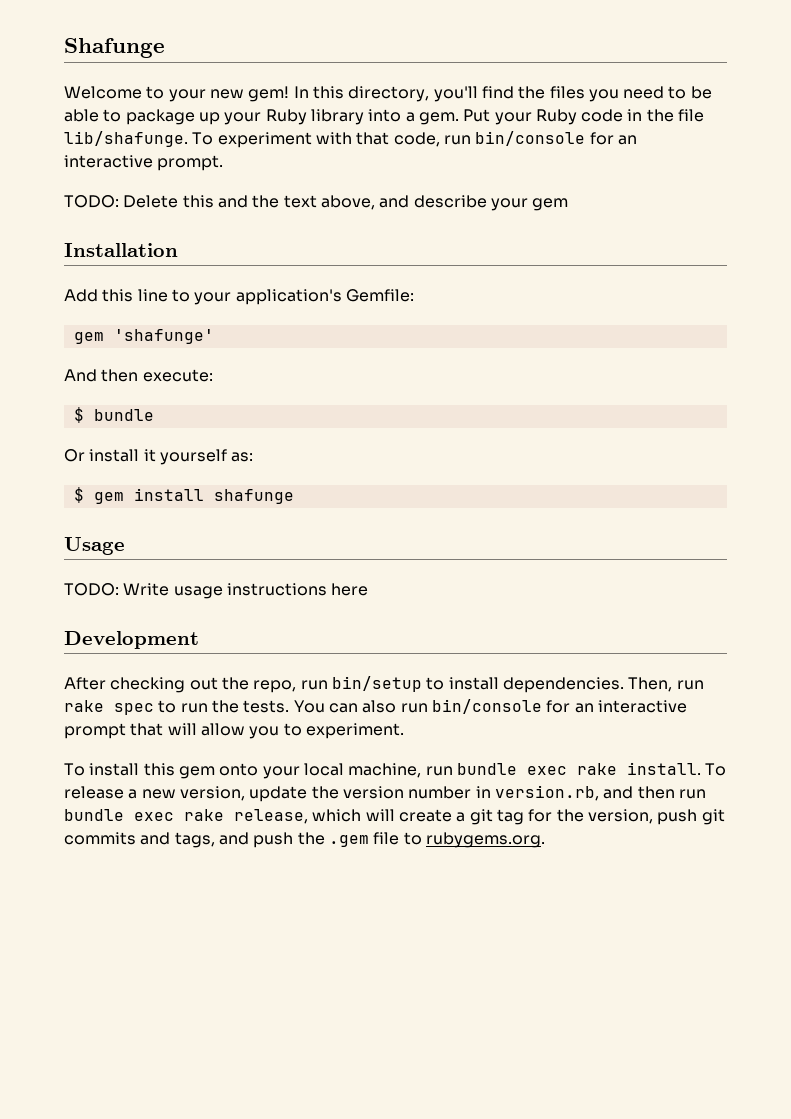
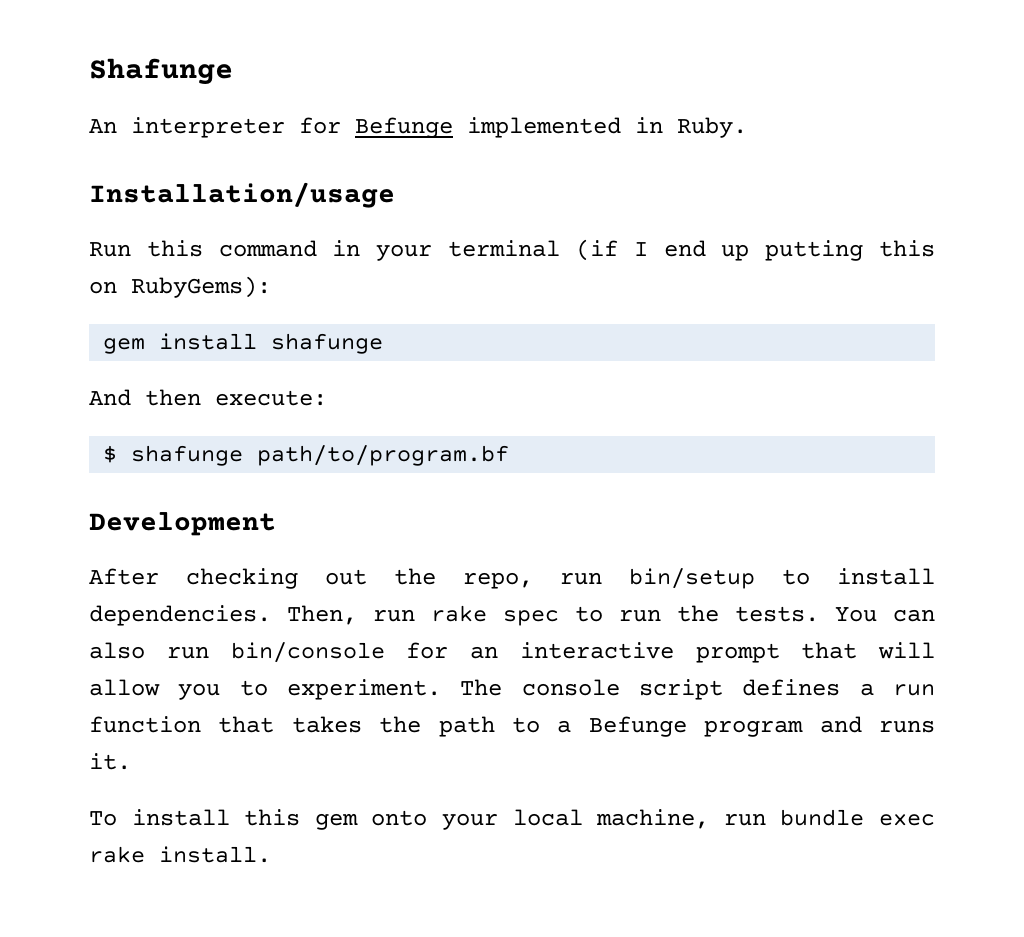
[64,86,712,102] [64,109,705,125] [64,131,637,148] [64,155,224,171] [64,195,569,211] [64,243,178,257] [64,289,414,305] [73,329,214,344] Welcome to your new gem! In this directory, you'll find the files you need to be able to package up your Ruby library into a gem. Put your Ruby code in the file lib/shafunge. To experiment with that code, run bin/console for an interactive prompt. // TODO: Delete this and the text above, and describe your gem // Installation // Add this line to your application's Gemfile: // gem 'shafunge' -> [89,117,747,138] [89,182,395,208] [89,239,936,261] [89,276,271,298] [103,333,384,354] An interpreter for Befunge implemented in Ruby. // Installation/usage // Run this command in your terminal (if I end up putting this on RubyGems): // gem install shafunge
[93,409,154,421] [64,449,254,465] [73,487,294,504] [64,537,125,555] [64,583,369,599] bundle // Or install it yourself as: // $ gem install shafunge // Usage // TODO: Write usage instructions here -> [131,445,510,466] shafunge path/to/program.bf
(404, 731) none -> [460,679,936,700] [89,716,935,737] [89,753,131,770] The console script defines a run function that takes the path to a Befunge program and runs it.
[705,763,727,776] [64,785,706,802] [64,809,725,825] [64,832,545,848] To release a new version, update the version number in version.rb, and then run bundle exec rake release, which will create a git tag for the version, push git commits and tags, and push the .gem file to rubygems.org. -> (271, 854) none

